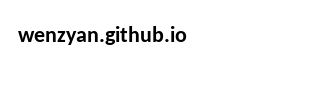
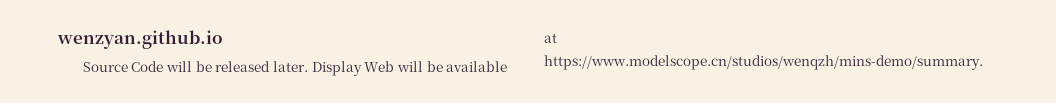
(187, 35) none -> [82,61,508,76] [544,33,557,43] [544,55,983,70] // Source Code will be released later. Display Web will be available at https://www.modelscope.cn/studios/wenqzh/mins-demo/summary.

